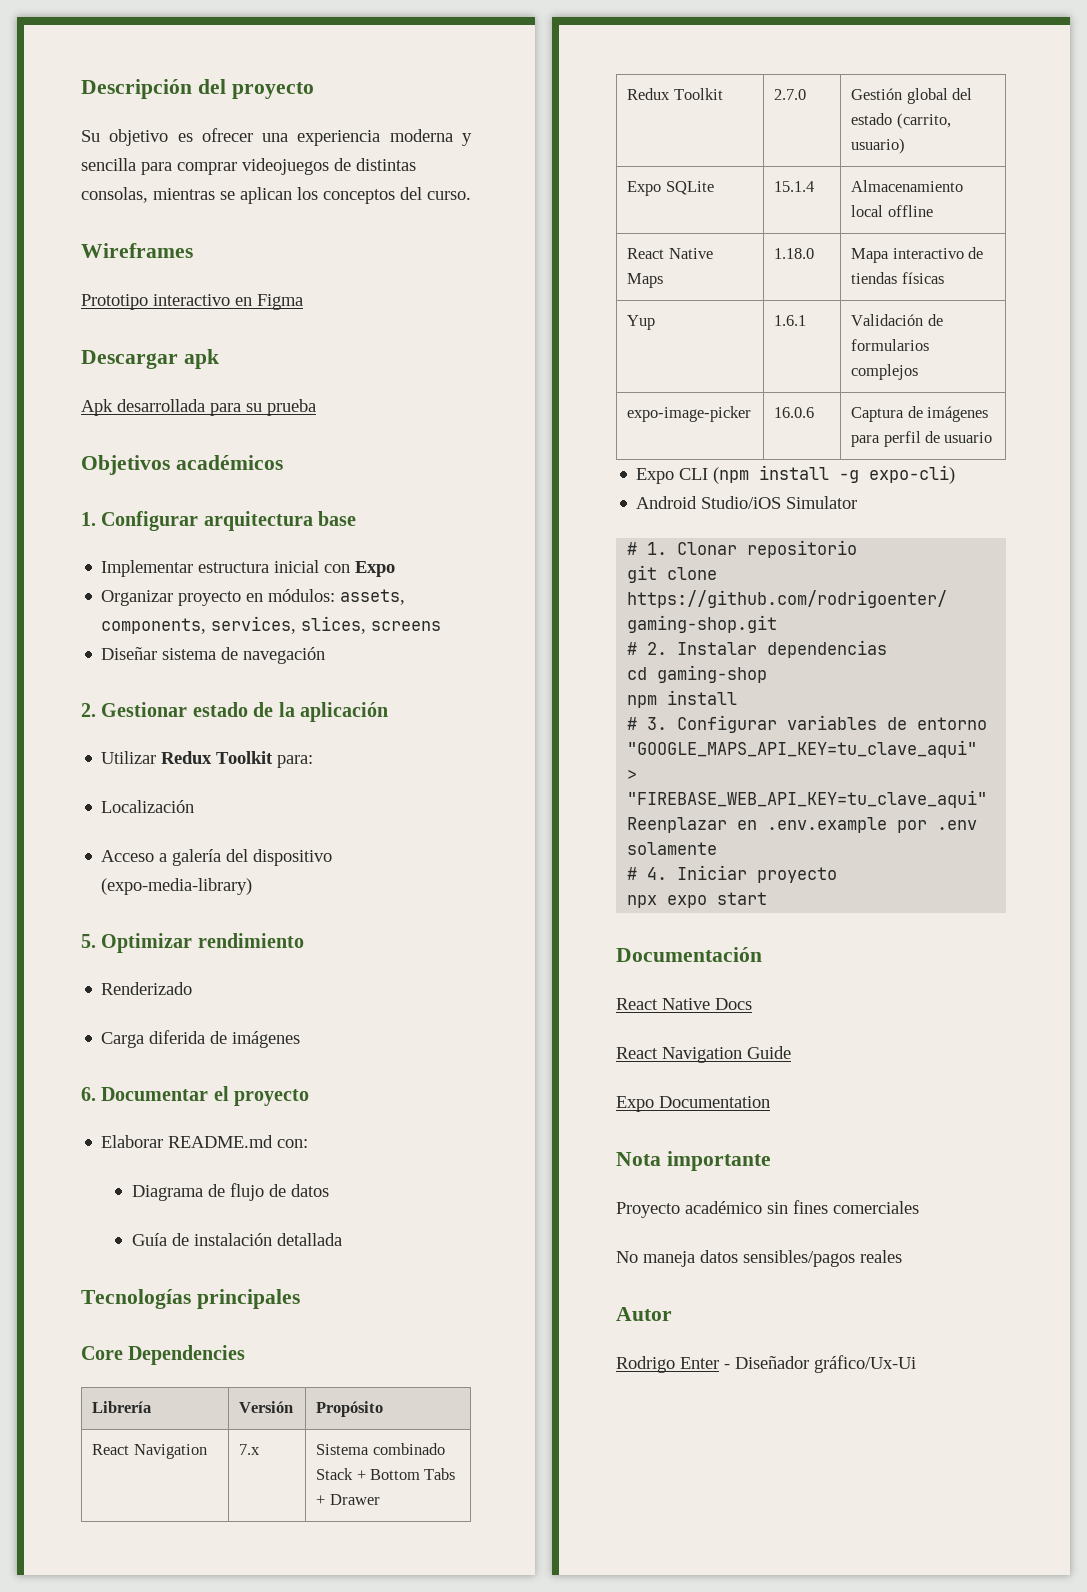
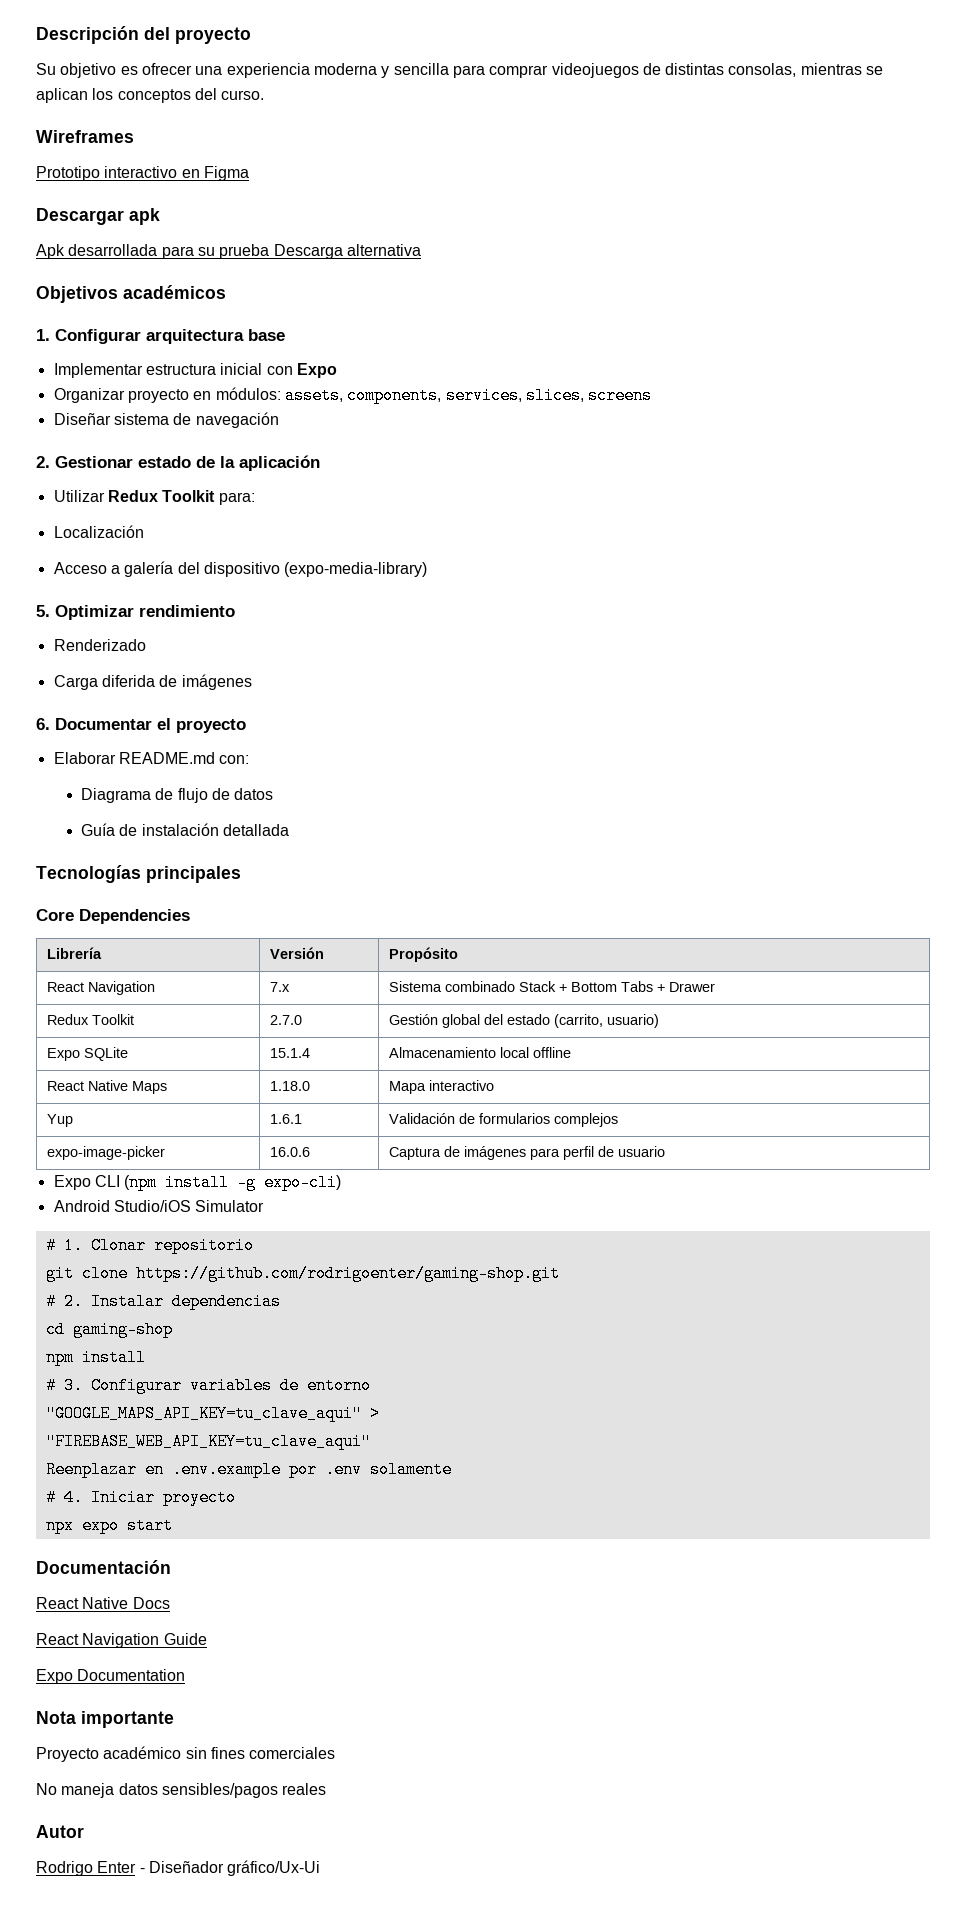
(316, 407) none -> [273,244,421,259] Descarga alternativa
[968,247,984,259] [851,272,944,284] de tiendas físicas -> (494, 1085) none

